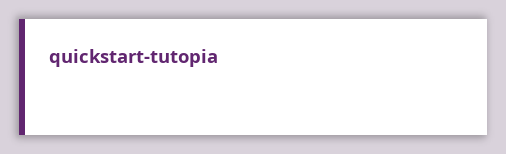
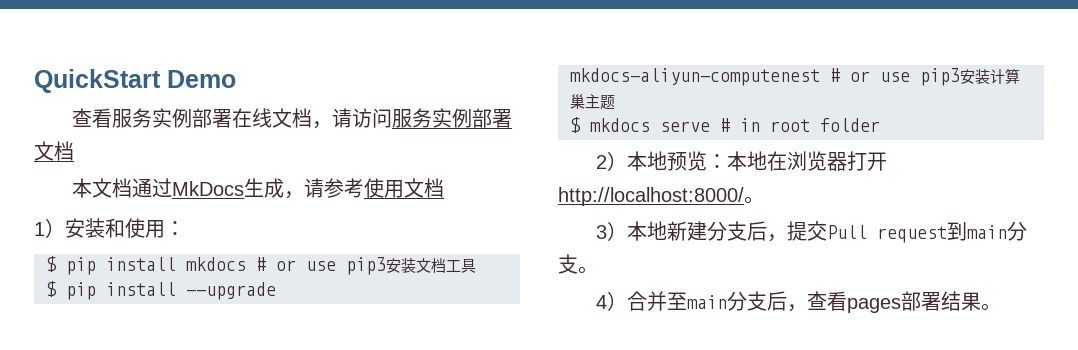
[49,49,218,67] quickstart-tutopia -> [34,69,236,93] [71,108,512,129] [34,141,74,161] [71,178,444,199] [34,218,185,238] [46,256,476,275] [46,281,276,300] [570,68,1020,86] [570,94,615,110] [570,117,880,133] [595,151,887,171] [558,187,764,206] [595,221,1027,243] [558,254,598,274] [595,291,1001,313] QuickStart Demo // 查看服务实例部署在线文档，请访问服务实例部署文档 // 本文档通过MkDocs生成，请参考使用文档 // 1）安装和使用： // $ pip install mkdocs # or use pip3安装文档工具 // $ pip install --upgrade mkdocs-aliyun-computenest # or use pip3安装计算巢主题 // $ mkdocs serve # in root folder // 2）本地预览：本地在浏览器打开http://localhost:8000/。 // 3）本地新建分支后，提交Pull request到main分支。 // 4）合并至main分支后，查看pages部署结果。

